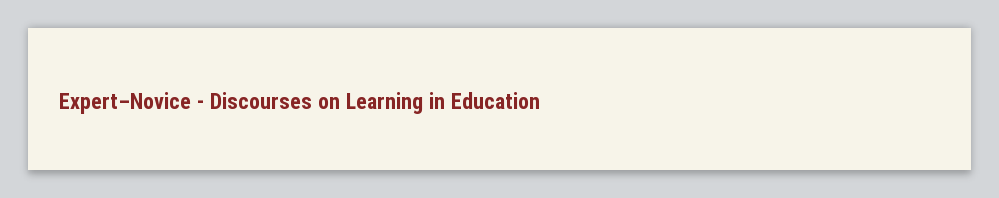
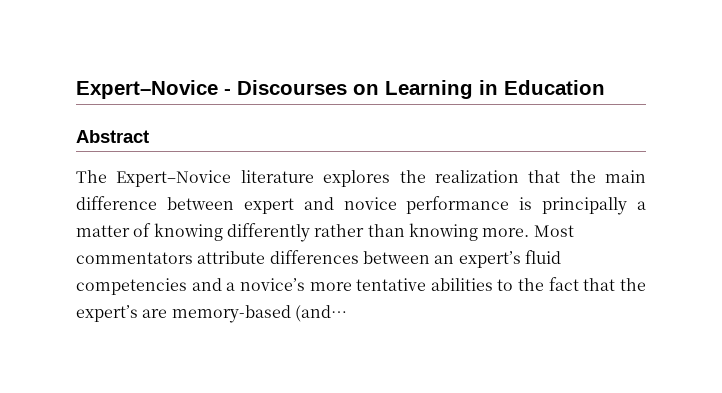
(540, 100) none -> [76,130,149,143] [76,170,646,187] [76,196,646,215] [76,223,574,242] [76,250,561,268] [76,277,646,295] [76,305,347,323] // Abstract // The Expert–Novice literature explores the realization that the main difference between expert and novice performance is principally a matter of knowing differently rather than knowing more. Most commentators attribute differences between an expert’s fluid competencies and a novice’s more tentative abilities to the fact that the expert’s are memory-based (and…

